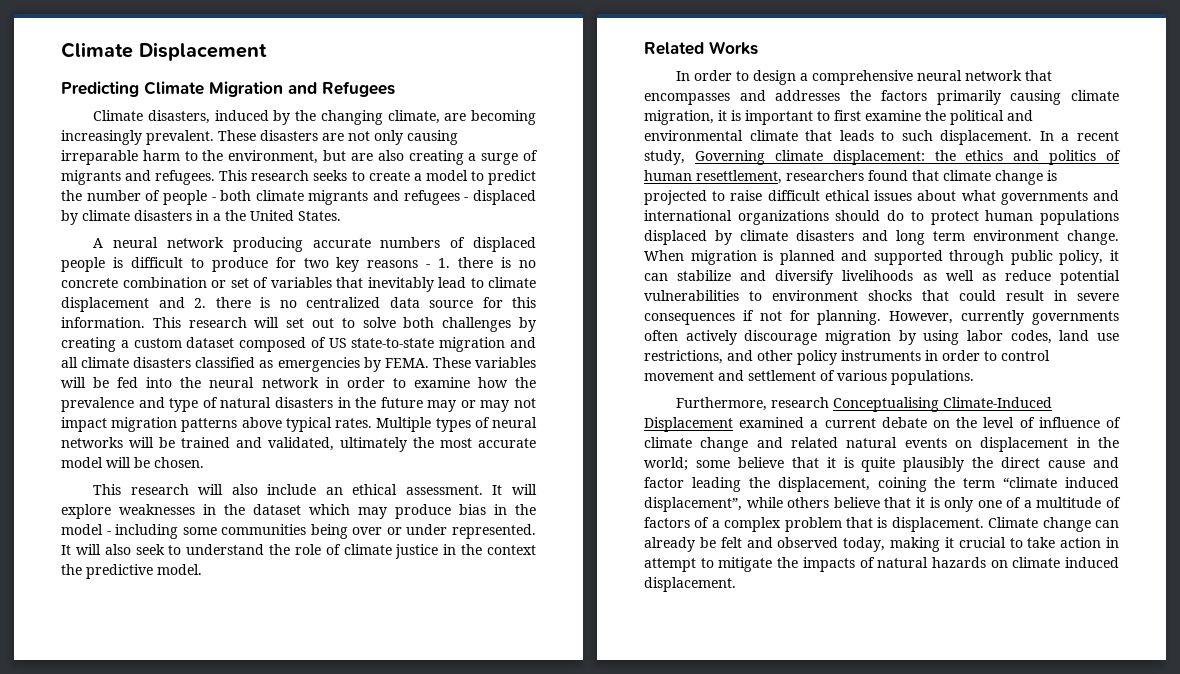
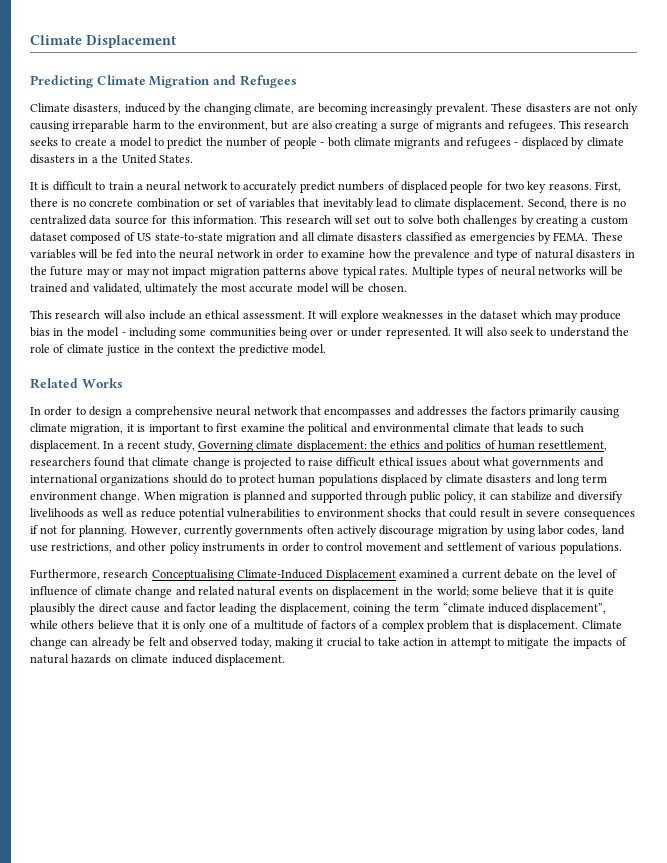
[93,237,536,252] [61,257,451,272] A neural network producing accurate numbers of displaced people is difficult to produce for two key reasons - 1. -> [30,181,622,193] It is difficult to train a neural network to accurately predict numbers of displaced people for two key reasons. First,
[61,297,206,312] displacement and 2. -> [454,198,567,210] displacement. Second,

